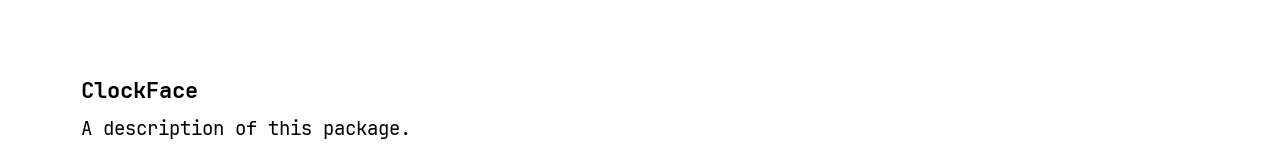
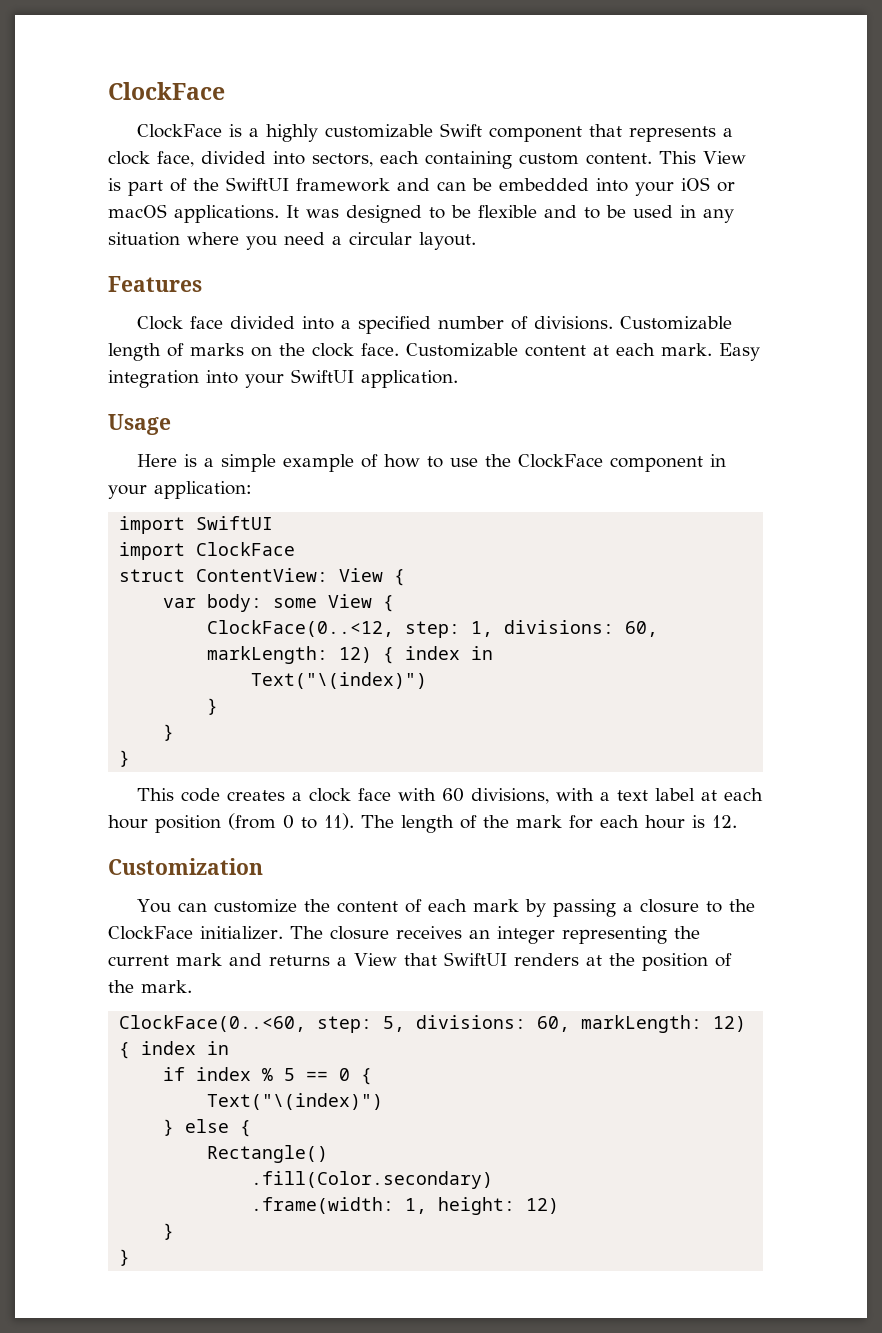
[81,82,198,98] [81,119,411,139] ClockFace // A description of this package. -> [108,82,225,100] [136,123,733,142] [108,151,746,169] [108,177,735,196] [108,204,734,223] [108,232,476,250] [108,276,202,292] [136,316,732,334] [108,343,760,361] [108,369,458,388] [108,414,171,435] [136,454,726,472] [108,481,252,499] [119,516,274,534] [119,542,296,560] [119,568,406,586] [163,594,395,612] [207,620,659,638] [207,646,494,664] [251,672,428,689] [207,698,219,715] [163,724,175,741] [119,750,131,767] [136,788,763,804] [108,813,737,833] [108,858,263,875] [136,899,755,917] [108,926,700,944] [108,952,732,971] [108,980,192,993] [119,1015,747,1033] [119,1041,230,1059] [163,1067,373,1085] [207,1093,384,1110] [163,1119,252,1137] [207,1145,329,1163] [251,1171,494,1189] [251,1197,560,1215] [163,1223,175,1240] [119,1249,131,1266] ClockFace // ClockFace is a highly customizable Swift component that represents a clock face, divided into sectors, each containing custom content. This View is part of the SwiftUI framework and can be embedded into your iOS or macOS applications. It was designed to be flexible and to be used in any situation where you need a circular layout. // Features // Clock face divided into a specified number of divisions. Customizable length of marks on the clock face. Customizable content at each mark. Easy integration into your SwiftUI application. // Usage // Here is a simple example of how to use the ClockFace component in your application: // import SwiftUI // import ClockFace // struct ContentView: View { // var body: some View { // ClockFace(0..<12, step: 1, divisions: 60, markLength: 12) { index in // Text("\(index)") // } // } // } // This code creates a clock face with 60 divisions, with a text label at each hour position (from 0 to 11). The length of the mark for each hour is 12. // Customization // You can customize the content of each mark by passing a closure to the ClockFace initializer. The closure receives an integer representing the current mark and returns a View that SwiftUI renders at the position of the mark. // ClockFace(0..<60, step: 5, divisions: 60, markLength: 12) { index in // if index % 5 == 0 { // Text("\(index)") // } else { // Rectangle() // .fill(Color.secondary) // .frame(width: 1, height: 12) // } // }

